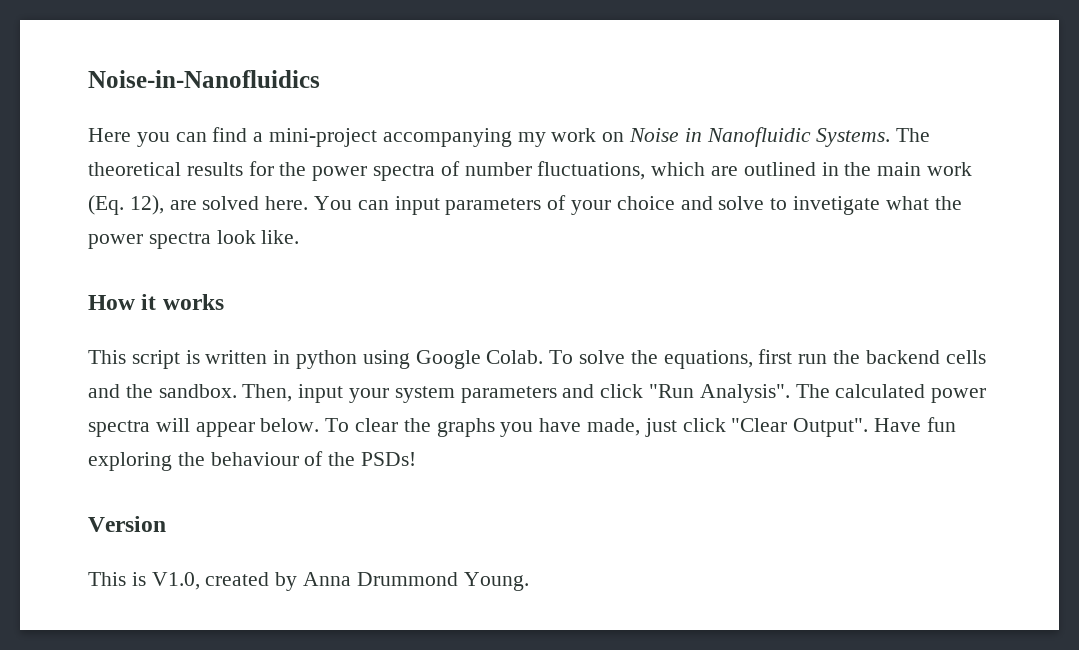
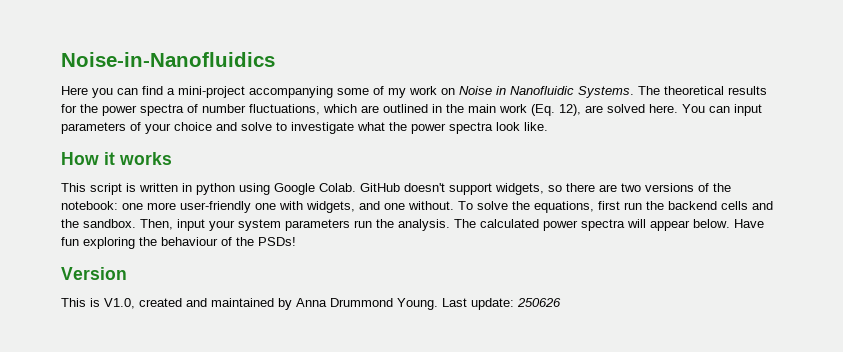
(512, 137) none -> [337,86,384,95] some of
[793,196,881,215] invetigate -> [291,122,354,134] investigate
(544, 357) none -> [360,183,731,195] [61,201,454,213] GitHub doesn't support widgets, so there are two versions of the notebook: one more user-friendly one with widgets, and one without.
[562,384,790,403] and click "Run Analysis". -> [354,219,450,231] run the analysis.
[325,418,869,437] To clear the graphs you have made, just click "Clear Output". -> (730, 223) none
(270, 579) none -> [186,298,274,307] and maintained
(529, 581) none -> [442,298,561,310] Last update: 250626

